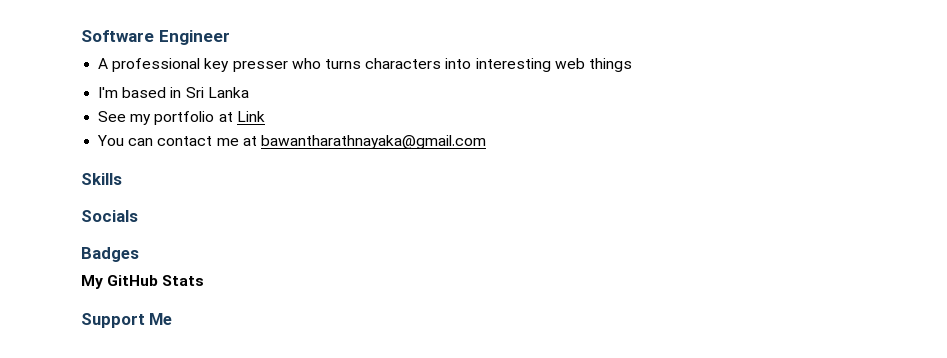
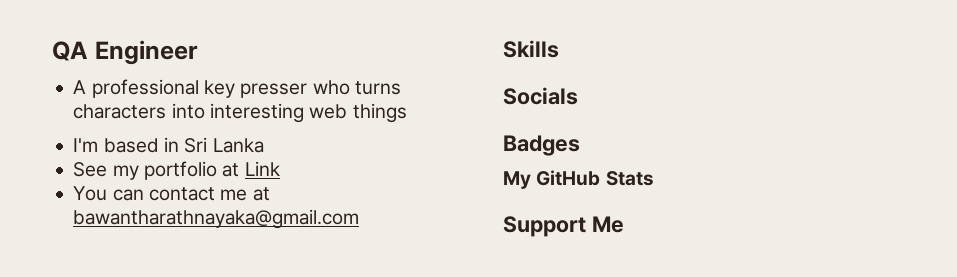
[81,30,154,42] Software -> [52,41,88,61] QA

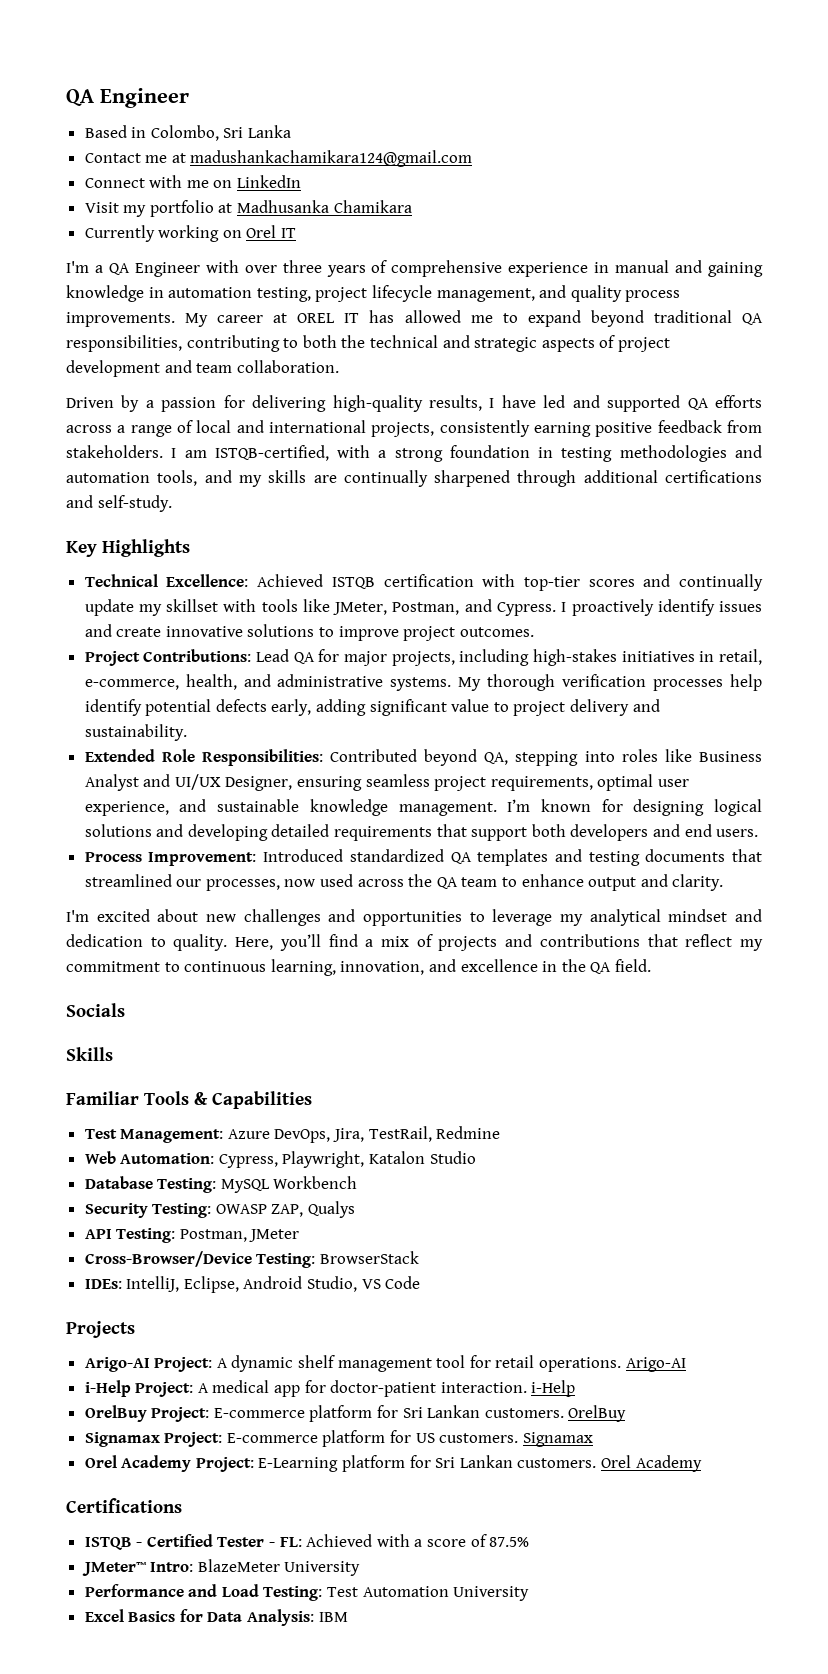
[73,79,401,98] [73,103,407,123] [73,137,264,153] [73,161,280,180] [73,186,270,201] [73,209,360,229] [503,40,559,58] [503,87,578,105] [503,135,580,156] [503,170,654,189] [503,216,624,237] A professional key presser who turns characters into interesting web things // I'm based in Sri Lanka // See my portfolio at Link // You can contact me at bawantharathnayaka@gmail.com // Skills // Socials // Badges // My GitHub Stats // Support Me -> [84,125,292,141] [84,150,473,167] [84,175,302,188] [84,200,412,217] [84,225,297,242] [66,260,763,277] [66,285,681,302] [66,310,764,327] [66,335,670,352] [66,360,339,377] [66,395,763,412] [66,420,763,437] [66,445,762,462] [66,470,762,487] [66,495,172,512] [66,539,191,557] [84,574,763,591] [84,599,762,616] [84,624,534,641] [84,649,762,666] [84,674,762,691] [84,699,660,716] [84,724,187,741] [84,749,762,766] [84,774,690,791] [84,799,762,816] [84,824,759,841] [84,849,762,866] [84,874,724,891] [66,909,762,926] [66,934,763,951] [66,959,651,976] [66,1003,125,1017] [66,1047,113,1061] [66,1091,313,1109] [84,1126,501,1143] [84,1151,476,1168] [84,1176,358,1193] [84,1201,356,1218] [84,1228,300,1243] [84,1251,419,1268] [84,1276,421,1293] [66,1321,135,1338] [84,1355,686,1372] [84,1380,576,1397] [84,1405,627,1422] [84,1430,593,1447] [84,1455,702,1472] [66,1498,182,1513] [84,1534,530,1550] [81,1559,361,1576] [84,1584,530,1601] [84,1609,348,1626] Based in Colombo, Sri Lanka // Contact me at madushankachamikara124@gmail.com // Connect with me on LinkedIn // Visit my portfolio at Madhusanka Chamikara // Currently working on Orel IT // I'm a QA Engineer with over three years of comprehensive experience in manual and gaining knowledge in automation testing, project lifecycle management, and quality process improvements. My career at OREL IT has allowed me to expand beyond traditional QA responsibilities, contributing to both the technical and strategic aspects of project development and team collaboration. // Driven by a passion for delivering high-quality results, I have led and supported QA efforts across a range of local and international projects, consistently earning positive feedback from stakeholders. I am ISTQB-certified, with a strong foundation in testing methodologies and automation tools, and my skills are continually sharpened through additional certifications and self-study. // Key Highlights // Technical Excellence: Achieved ISTQB certification with top-tier scores and continually update my skillset with tools like JMeter, Postman, and Cypress. I proactively identify issues and create innovative solutions to improve project outcomes. // Project Contributions: Lead QA for major projects, including high-stakes initiatives in retail, e-commerce, health, and administrative systems. My thorough verification processes help identify potential defects early, adding significant value to project delivery and sustainability. // Extended Role Responsibilities: Contributed beyond QA, stepping into roles like Business Analyst and UI/UX Designer, ensuring seamless project requirements, optimal user experience, and sustainable knowledge management. I’m known for designing logical solutions and developing detailed requirements that support both developers and end users. // Process Improvement: Introduced standardized QA templates and testing documents that streamlined our processes, now used across the QA team to enhance output and clarity. // I'm excited about new challenges and opportunities to leverage my analytical mindset and dedication to quality. Here, you’ll find a mix of projects and contributions that reflect my commitment to continuous learning, innovation, and excellence in the QA field. // Socials // Skills // Familiar Tools & Capabilities // Test Management: Azure DevOps, Jira, TestRail, Redmine // Web Automation: Cypress, Playwright, Katalon Studio // Database Testing: MySQL Workbench // Security Testing: OWASP ZAP, Qualys // API Testing: Postman, JMeter // Cross-Browser/Device Testing: BrowserStack // IDEs: IntelliJ, Eclipse, Android Studio, VS Code // Projects // Arigo-AI Project: A dynamic shelf management tool for retail operations. Arigo-AI // i-Help Project: A medical app for doctor-patient interaction. i-Help // OrelBuy Project: E-commerce platform for Sri Lankan customers. OrelBuy // Signamax Project: E-commerce platform for US customers. Signamax // Orel Academy Project: E-Learning platform for Sri Lankan customers. Orel Academy // Certifications // ISTQB - Certified Tester - FL: Achieved with a score of 87.5% // JMeter™ Intro: BlazeMeter University // Performance and Load Testing: Test Automation University // Excel Basics for Data Analysis: IBM

